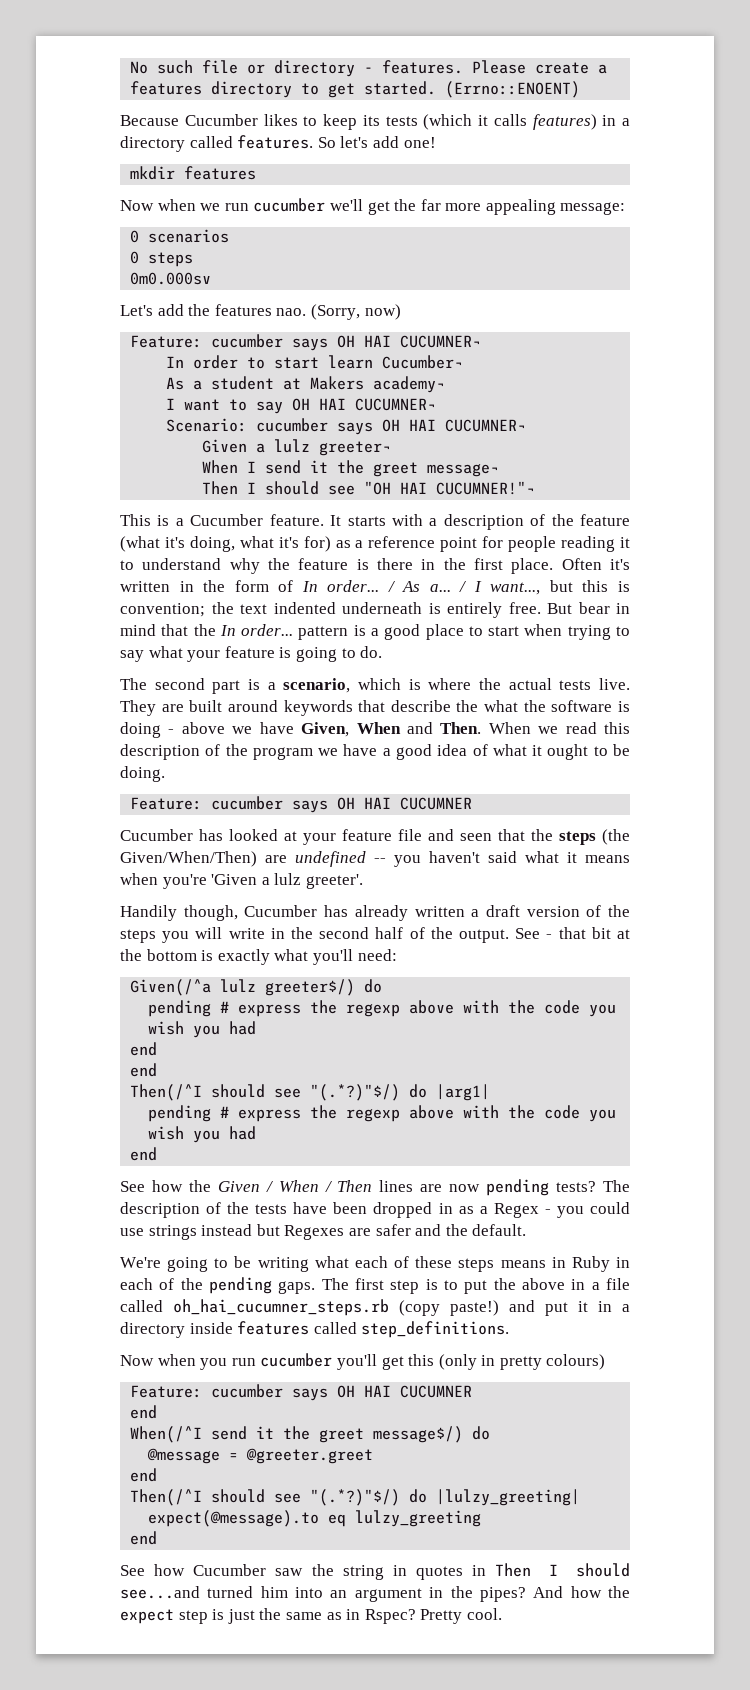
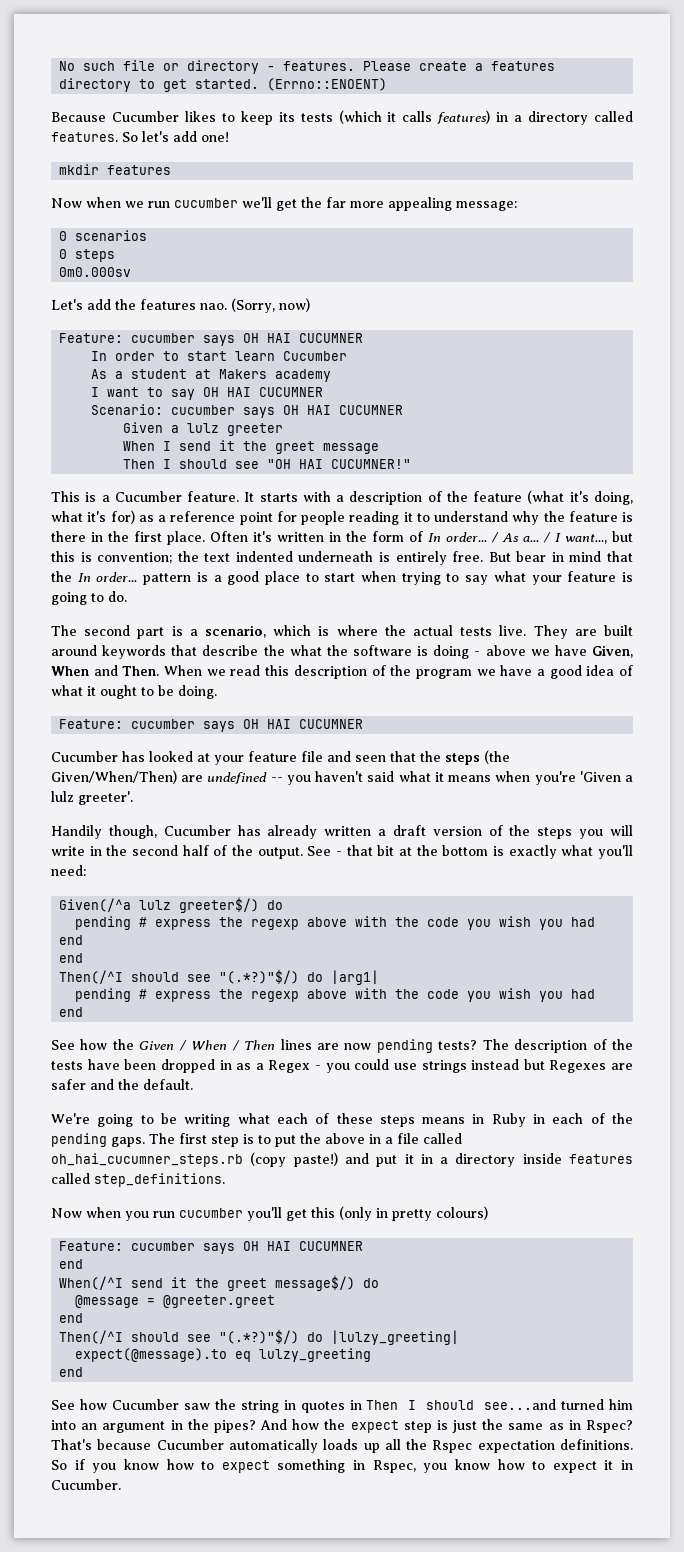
[400,335,482,348] CUCUMNER¬ -> [299,333,364,343] CUCUMNER
[382,355,464,369] Cucumber¬ -> [283,351,348,361] Cucumber
[373,376,446,393] academy¬ -> [275,369,332,382] academy
[355,398,437,411] CUCUMNER¬ -> [259,387,324,397] CUCUMNER
[445,419,527,432] CUCUMNER¬ -> [339,405,404,415] CUCUMNER
[319,441,392,456] greeter¬ -> [227,423,284,436] greeter
[427,463,500,477] message¬ -> [323,443,380,454] message
[436,481,536,495] CUCUMNER!"¬ -> [331,459,412,469] CUCUMNER!"
[420,1608,502,1624] Pretty cool. -> [51,1439,633,1453] [51,1459,633,1473] [51,1479,121,1490] That's because Cucumber automatically loads up all the Rspec expectation definitions. So if you know how to expect something in Rspec, you know how to expect it in Cucumber.

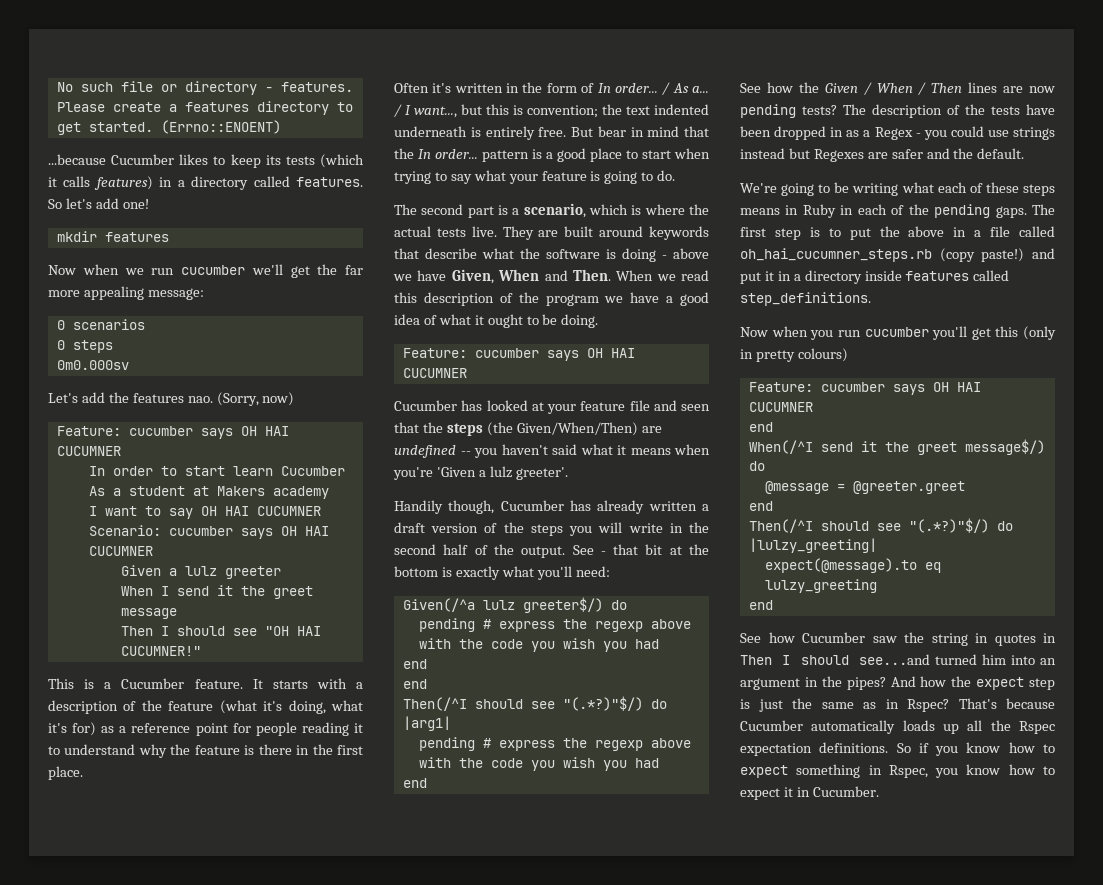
[51,112,106,122] Because -> [48,154,106,165] ...because
(205, 538) none -> (83, 773) //
[263,645,285,656] the -> (477, 253) none

